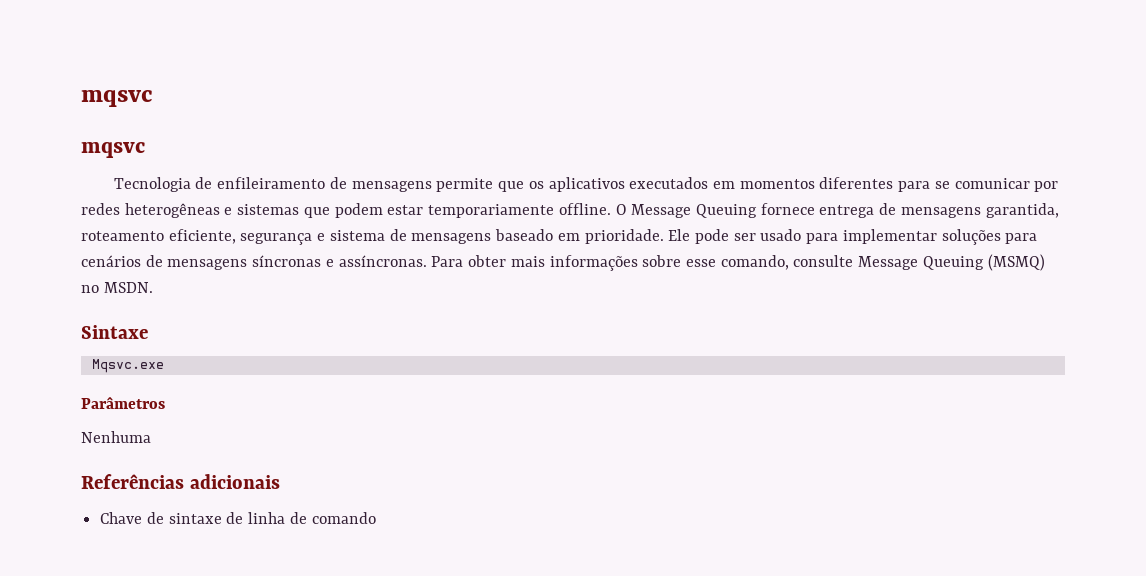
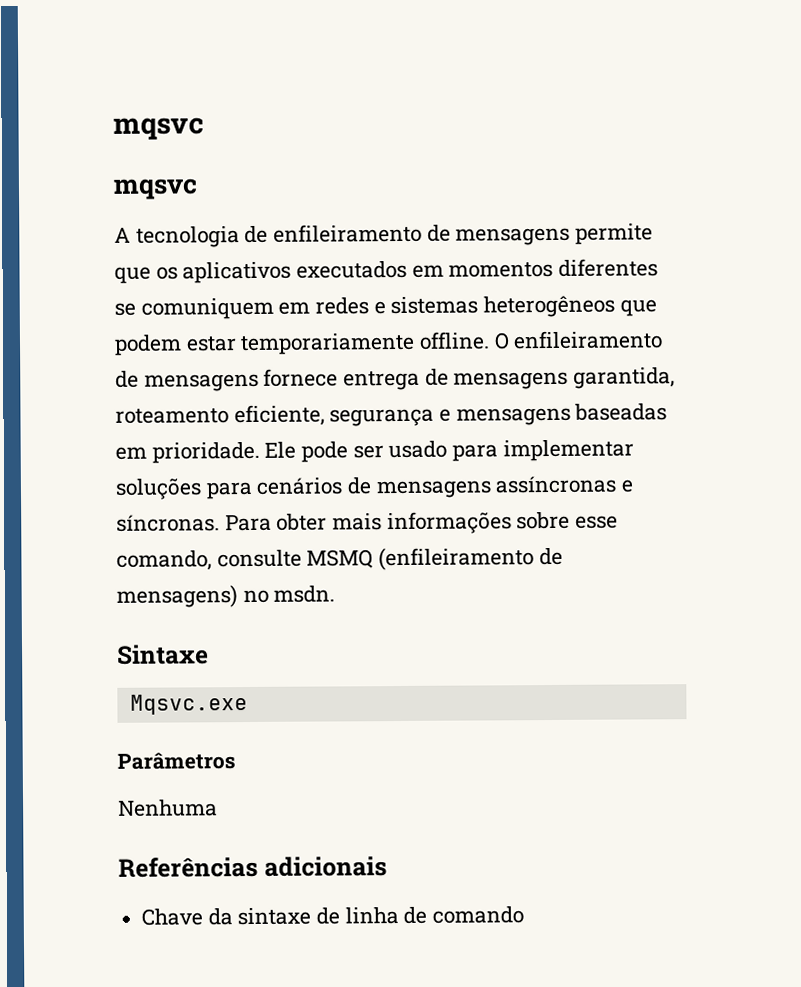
[113,177,191,192] Tecnologia -> [114,226,240,248] A tecnologia
[898,178,1059,192] [81,203,220,218] para se comunicar por redes heterogêneas -> [114,297,370,320] se comuniquem em redes
(300, 209) none -> [483,295,616,318] heterogêneos
[631,204,757,218] Message Queuing -> [513,330,664,350] [115,370,259,392] enfileiramento de mensagens
[329,229,554,244] sistema de mensagens baseado -> [455,403,668,426] mensagens baseadas
[252,255,427,267] síncronas e assíncronas. -> [495,475,634,494] [116,514,220,532] assíncronas e síncronas.
[858,254,1045,271] [81,282,153,293] Message Queuing (MSMQ) no MSDN. -> [306,547,563,571] [116,585,336,608] MSMQ (enfileiramento de mensagens) no msdn.
[146,512,164,524] de -> [207,908,233,926] da

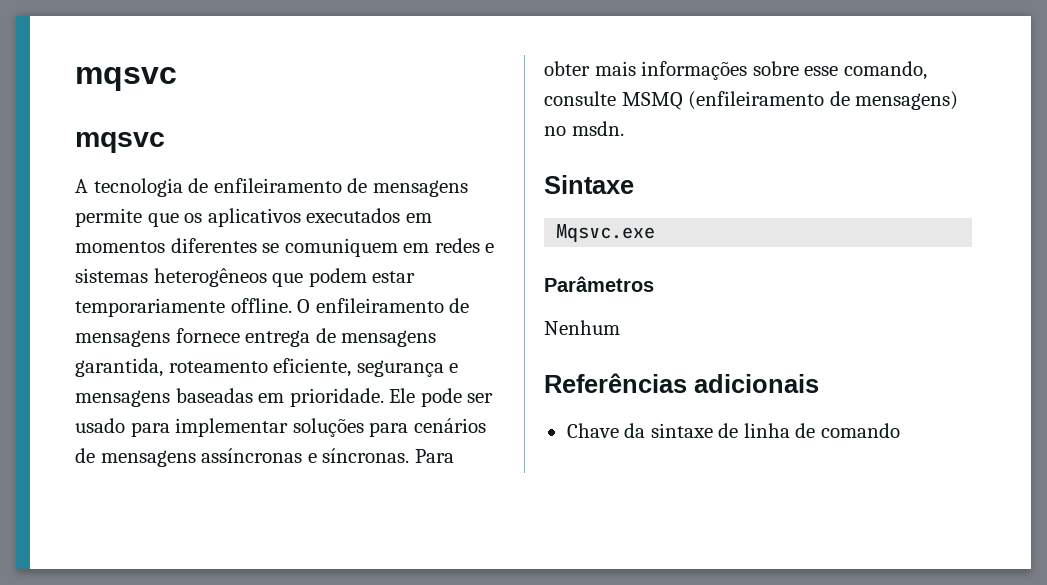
[118,799,218,817] Nenhuma -> [544,320,620,335] Nenhum

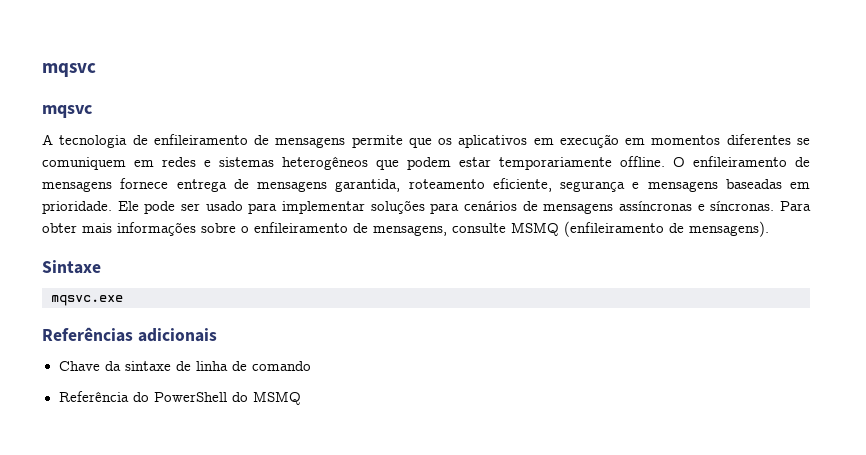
[306,208,401,223] executados -> [533,134,619,148] em execução
[804,61,927,80] [544,91,959,110] [544,121,624,136] [544,175,634,194] [556,224,656,242] [544,276,654,292] [544,320,620,335] esse comando, consulte MSMQ (enfileiramento de mensagens) no msdn. // Sintaxe // Mqsvc.exe // Parâmetros // Nenhum -> [241,221,769,237] [42,260,101,274] [51,295,123,306] o enfileiramento de mensagens, consulte MSMQ (enfileiramento de mensagens). // Sintaxe // mqsvc.exe
(900, 430) none -> [58,391,301,405] // Referência do PowerShell do MSMQ

